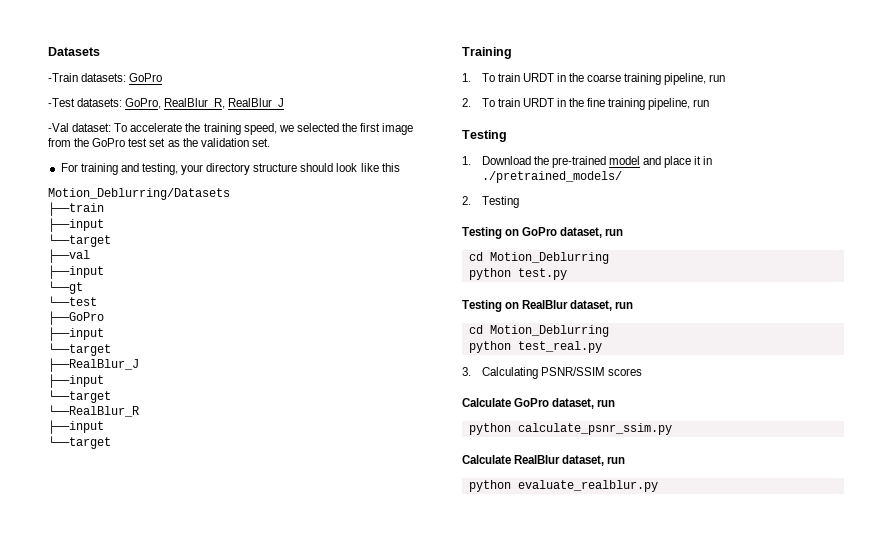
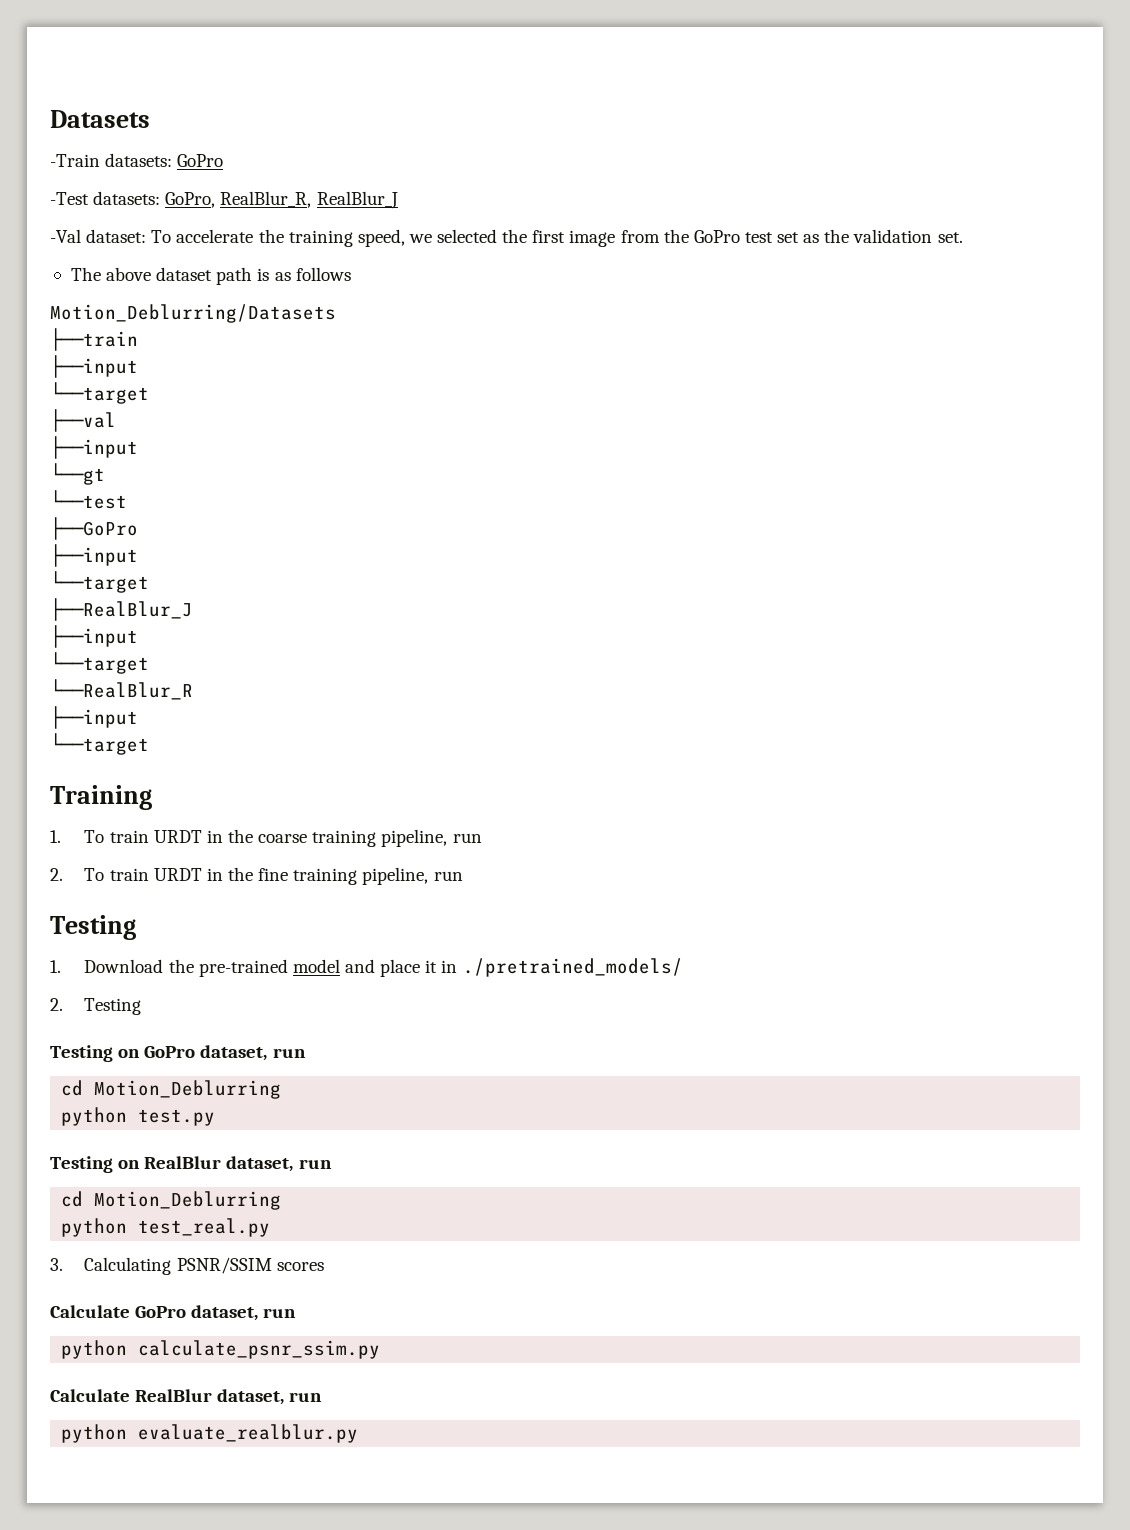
[60,163,400,175] For training and testing, your directory structure should look like this -> [70,267,351,285] The above dataset path is as follows

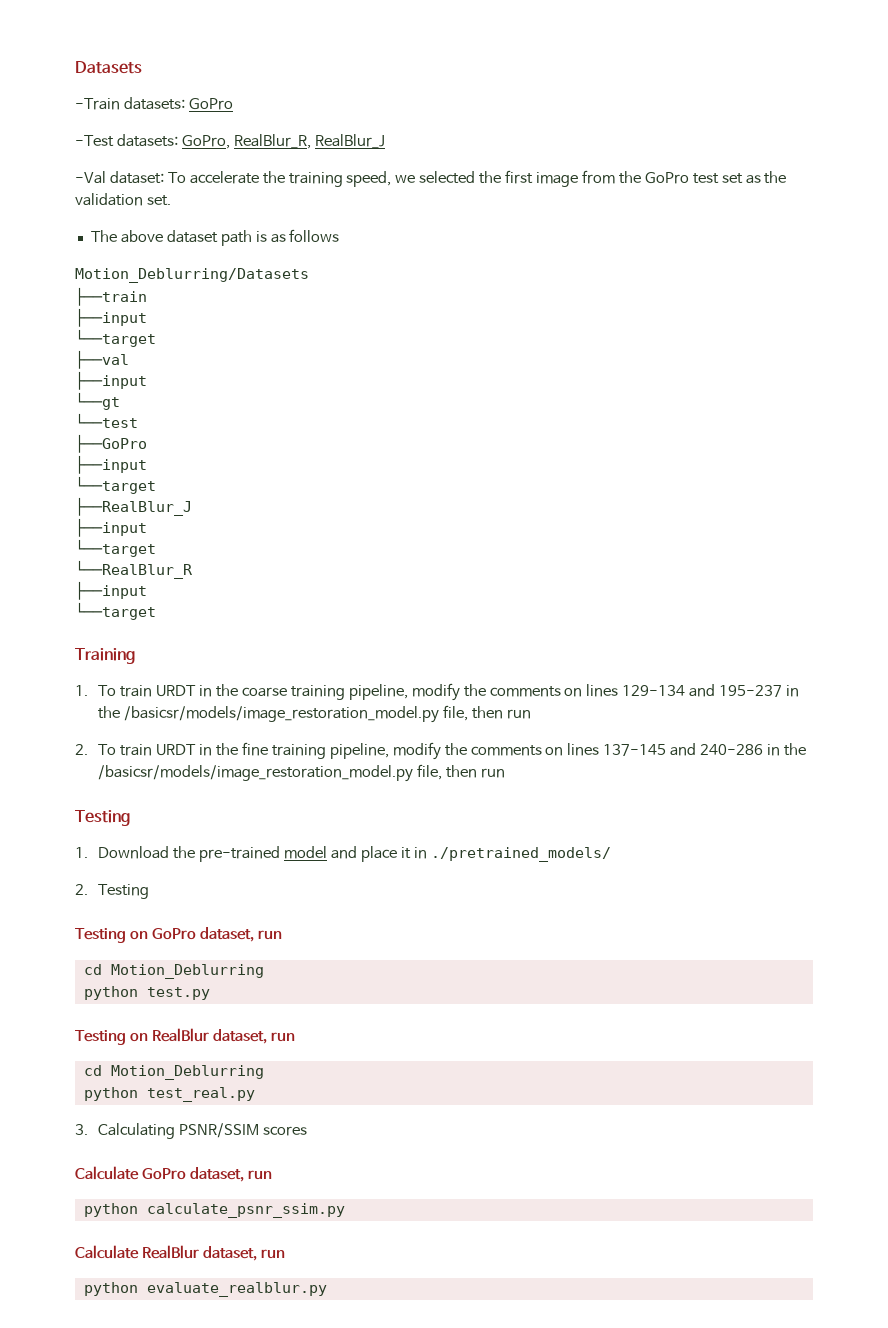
(448, 838) none -> [411,683,800,701] [98,705,504,723] modify the comments on lines 129-134 and 195-237 in the /basicsr/models/image_restoration_model.py file, then
(429, 876) none -> [392,742,806,760] [98,764,478,782] modify the comments on lines 137-145 and 240-286 in the /basicsr/models/image_restoration_model.py file, then

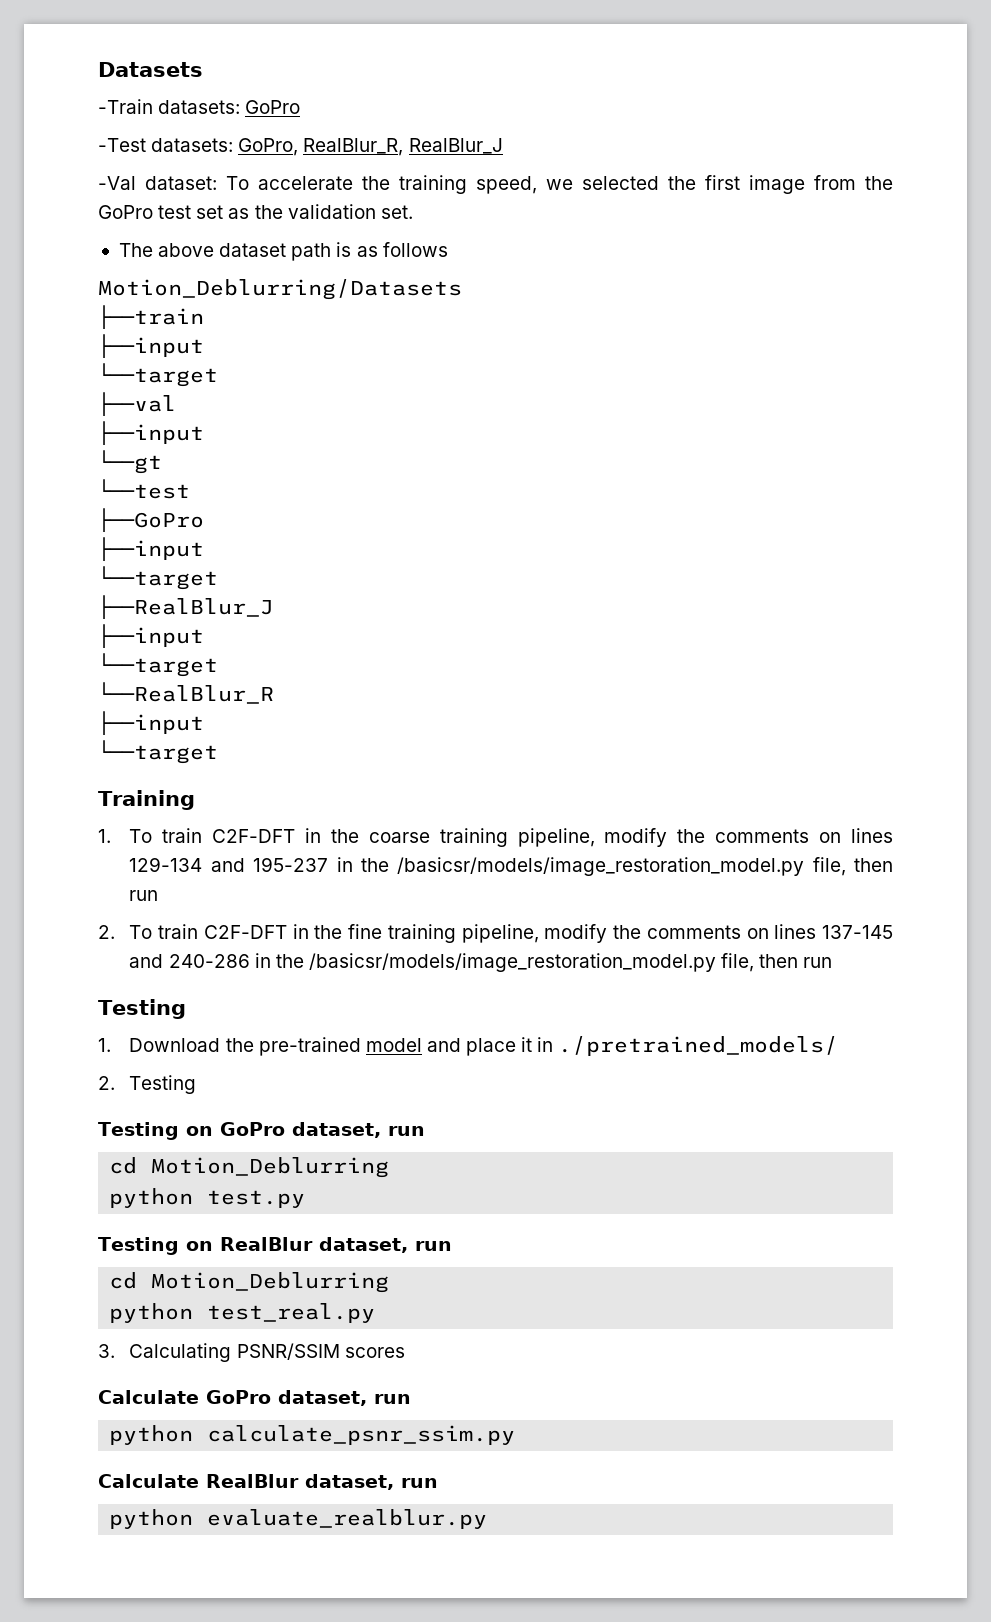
[156,685,197,697] URDT -> [212,829,296,843] C2F-DFT
[156,744,197,756] URDT -> [203,925,287,939] C2F-DFT

